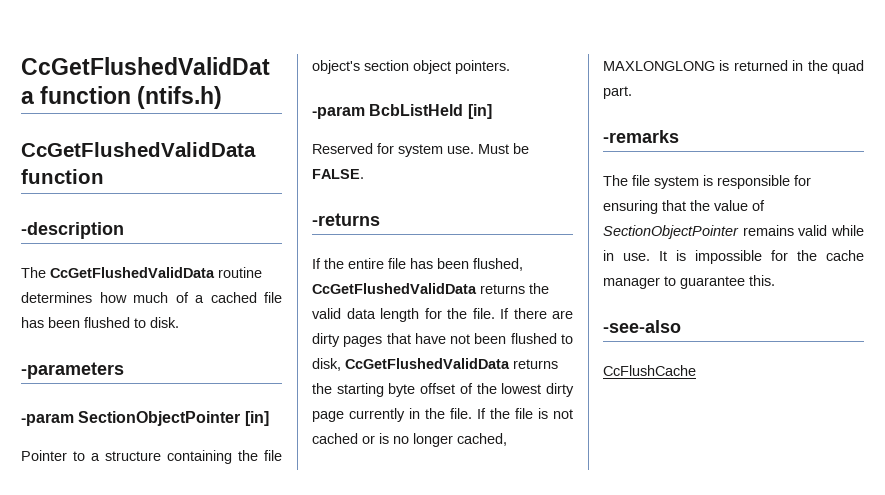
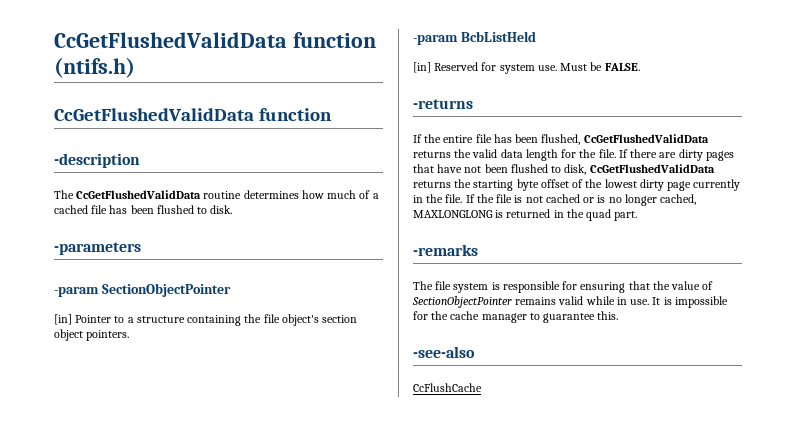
[244,411,269,426] [in] // -> [54,314,72,325] // [in]
[467,104,492,119] [in] // -> [413,62,431,73] // [in]

